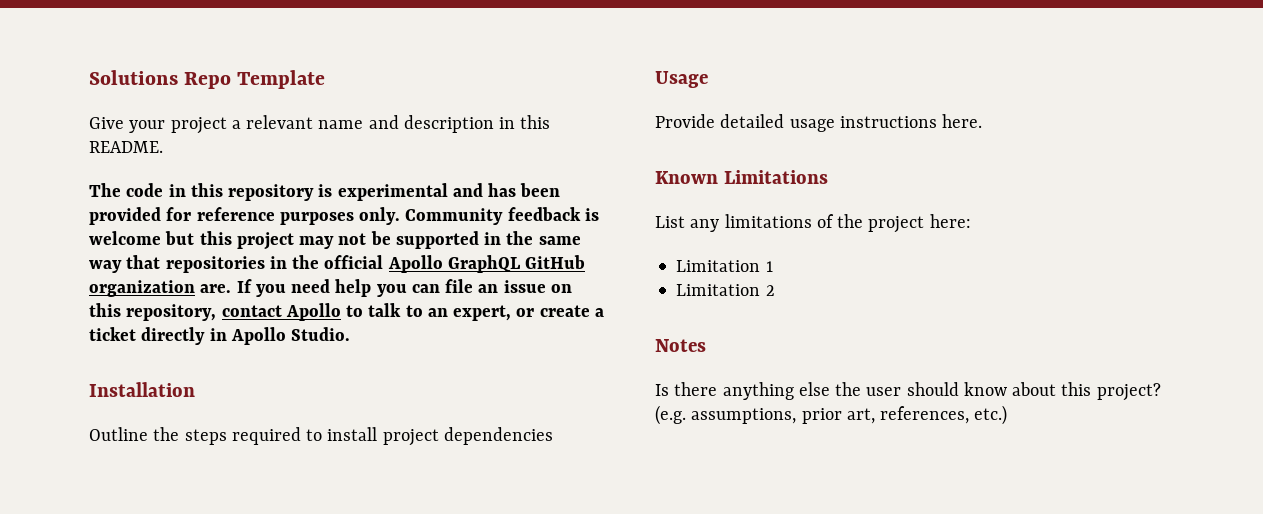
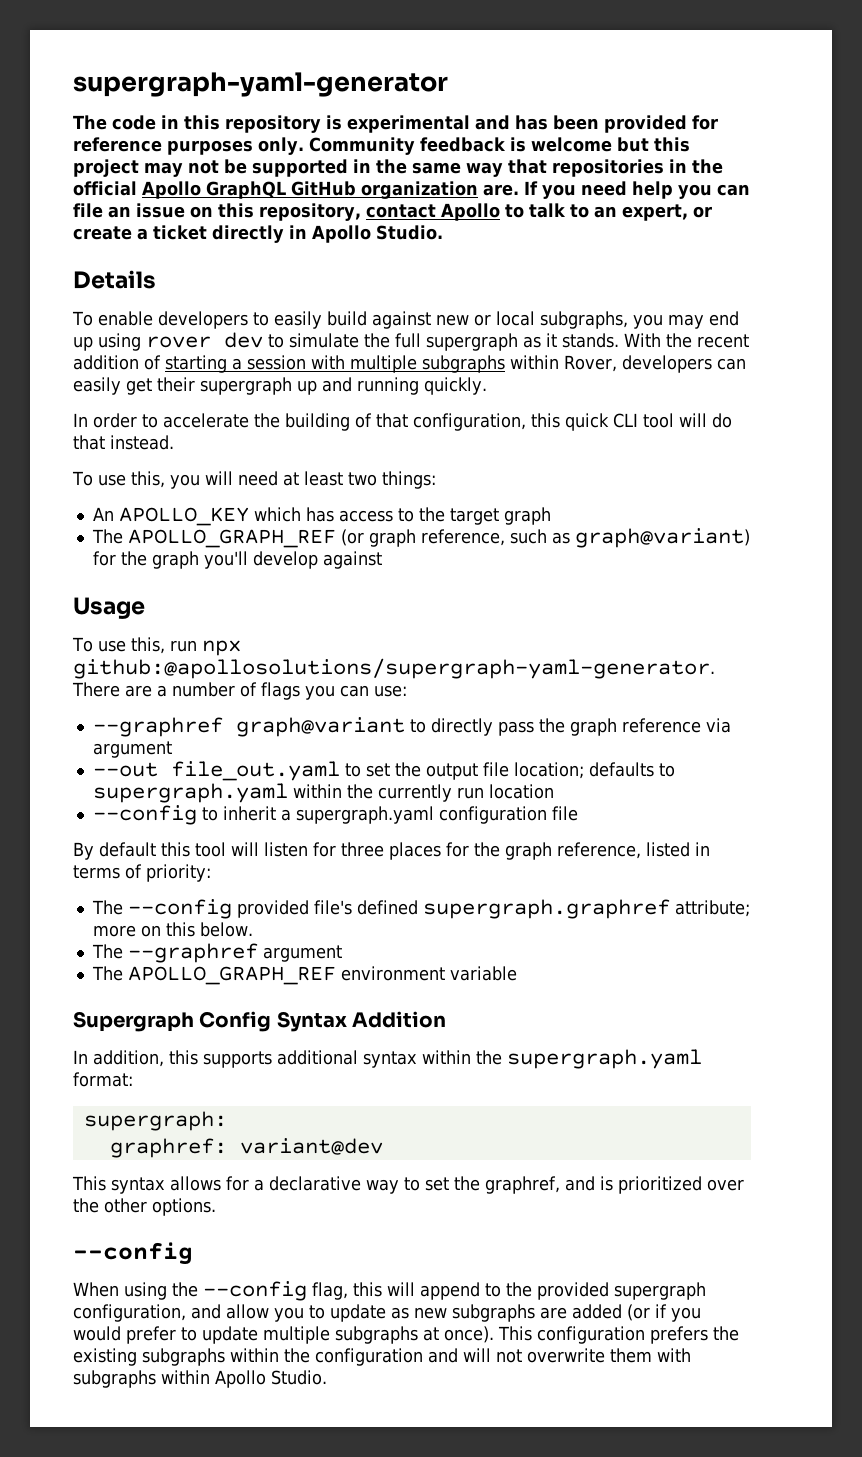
[89,70,326,89] [89,115,551,134] [89,141,163,153] Solutions Repo Template // Give your project a relevant name and description in this README. -> [73,72,448,97] supergraph-yaml-generator
[89,382,195,397] [89,427,553,446] [655,71,708,88] [655,114,983,132] [655,170,828,184] [655,214,971,233] [676,260,773,272] [676,284,775,296] [655,339,706,352] [655,382,1161,401] [655,405,1008,425] Installation // Outline the steps required to install project dependencies // Usage // Provide detailed usage instructions here. // Known Limitations // List any limitations of the project here: // Limitation 1 // Limitation 2 // Notes // Is there anything else the user should know about this project? (e.g. assumptions, prior art, references, etc.) -> [73,270,156,289] [72,311,739,329] [73,332,749,351] [73,355,746,373] [73,377,487,395] [73,413,732,431] [73,435,174,450] [72,471,436,489] [92,507,551,526] [91,528,750,548] [92,551,382,569] [73,597,145,619] [72,637,241,656] [73,658,715,679] [72,682,407,700] [92,717,731,737] [92,741,172,758] [92,761,675,781] [92,783,554,803] [92,805,578,825] [73,842,710,860] [73,864,211,882] [91,899,750,919] [92,922,253,937] [91,943,342,963] [91,966,517,985] [73,1011,447,1032] [73,1049,702,1069] [73,1072,133,1087] [83,1111,227,1131] [109,1138,383,1158] [72,1176,744,1194] [73,1198,216,1216] [73,1242,193,1265] [73,1281,706,1301] [73,1304,701,1322] [73,1326,739,1344] [73,1348,691,1366] [73,1370,327,1388] Details // To enable developers to easily build against new or local subgraphs, you may end up using rover dev to simulate the full supergraph as it stands. With the recent addition of starting a session with multiple subgraphs within Rover, developers can easily get their supergraph up and running quickly. // In order to accelerate the building of that configuration, this quick CLI tool will do that instead. // To use this, you will need at least two things: // An APOLLO_KEY which has access to the target graph // The APOLLO_GRAPH_REF (or graph reference, such as graph@variant) for the graph you'll develop against // Usage // To use this, run npx github:@apollosolutions/supergraph-yaml-generator. There are a number of flags you can use: // --graphref graph@variant to directly pass the graph reference via argument // --out file_out.yaml to set the output file location; defaults to supergraph.yaml within the currently run location // --config to inherit a supergraph.yaml configuration file // By default this tool will listen for three places for the graph reference, listed in terms of priority: // The --config provided file's defined supergraph.graphref attribute; more on this below. // The --graphref argument // The APOLLO_GRAPH_REF environment variable // Supergraph Config Syntax Addition // In addition, this supports additional syntax within the supergraph.yaml format: // supergraph: // graphref: variant@dev // This syntax allows for a declarative way to set the graphref, and is prioritized over the other options. // --config // When using the --config flag, this will append to the provided supergraph configuration, and allow you to update as new subgraphs are added (or if you would prefer to update multiple subgraphs at once). This configuration prefers the existing subgraphs within the configuration and will not overwrite them with subgraphs within Apollo Studio.

